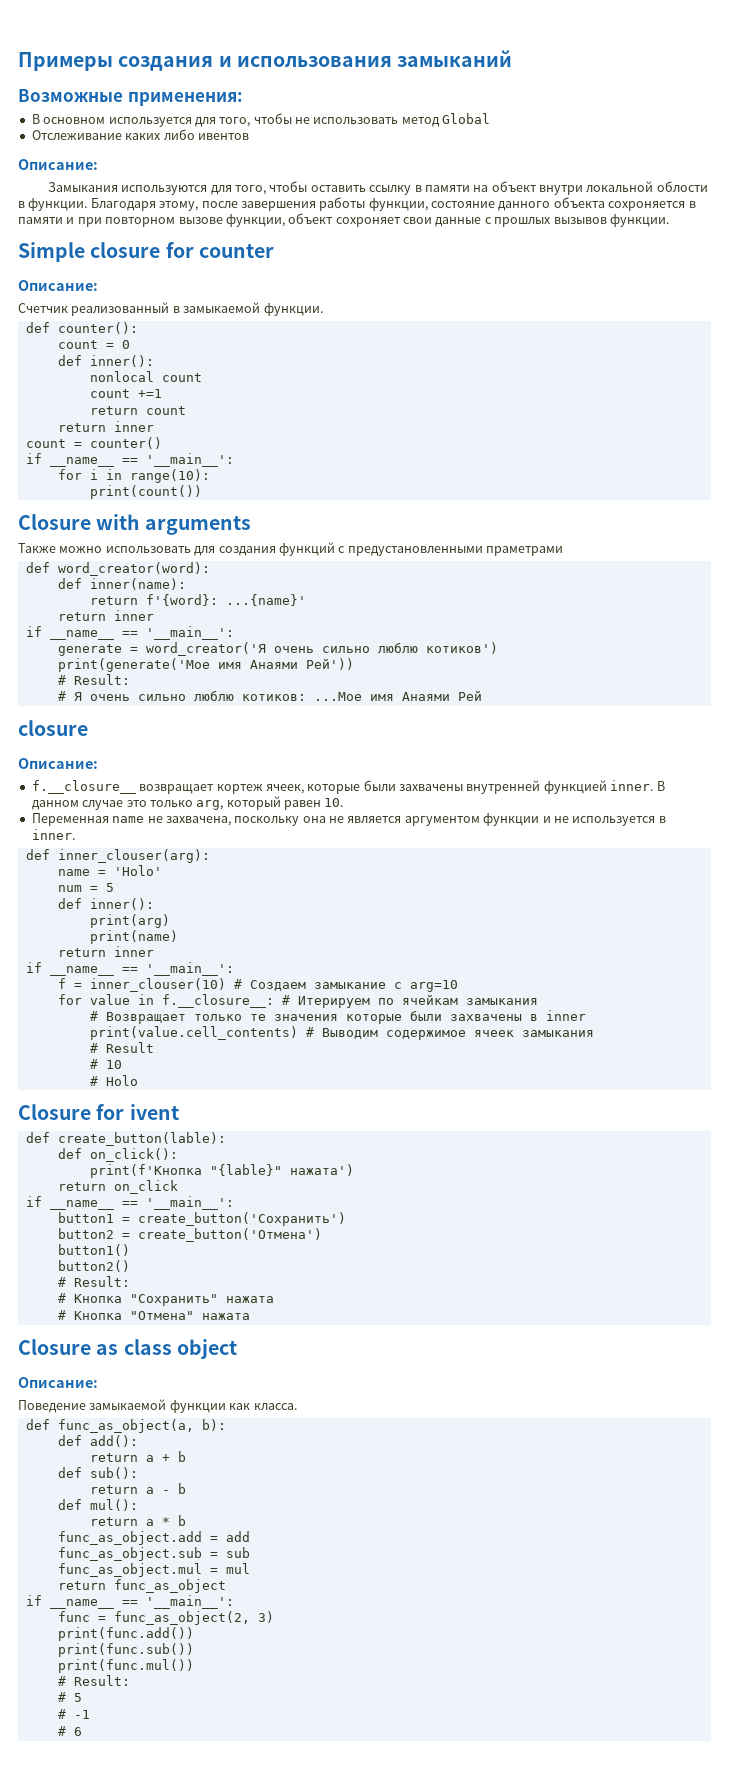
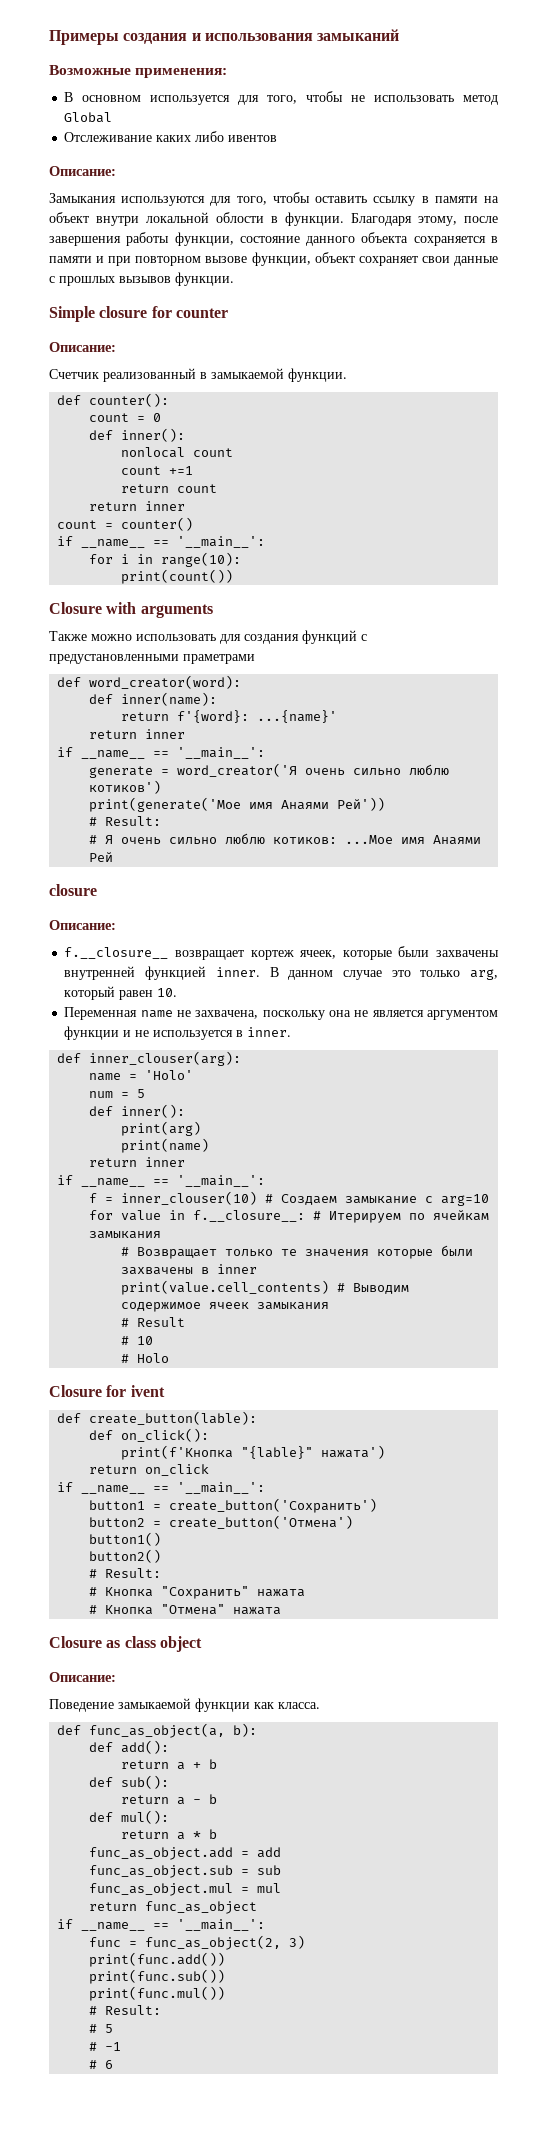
[608,201,686,211] сохроняется -> [413,236,486,246] сохраняется
[335,217,401,227] сохроняет -> [358,256,418,266] сохраняет

